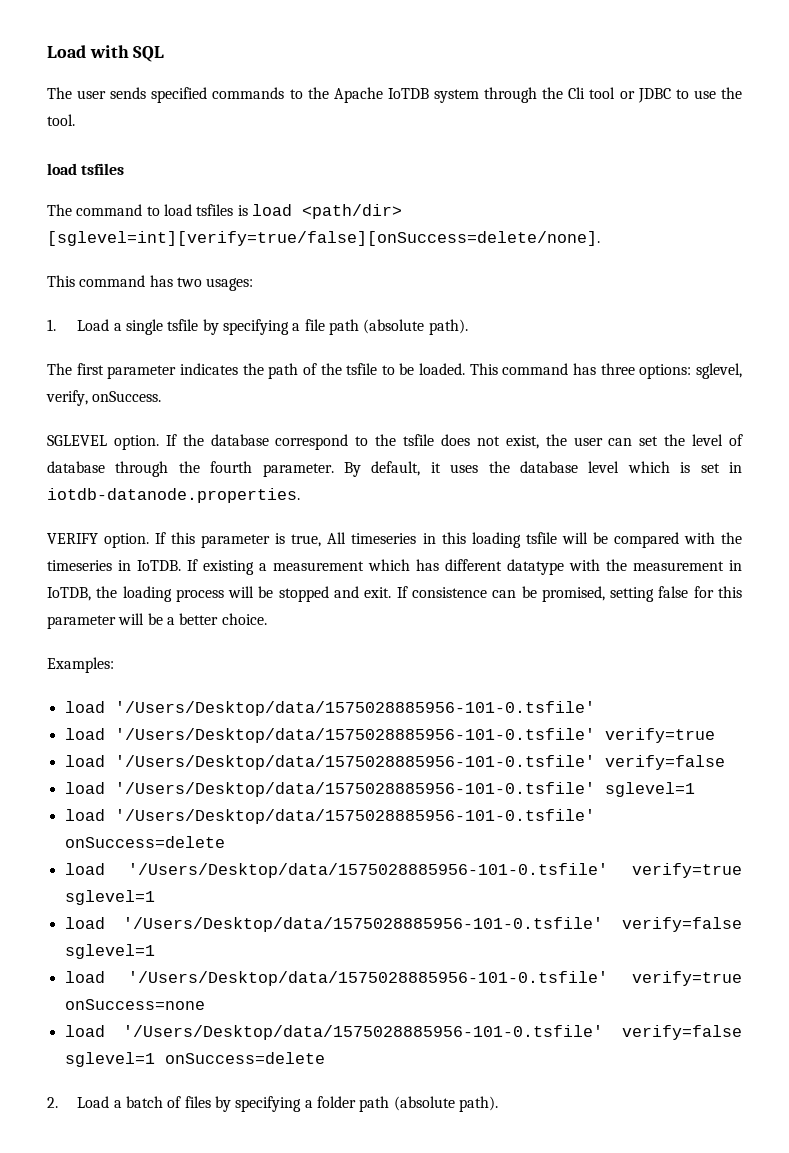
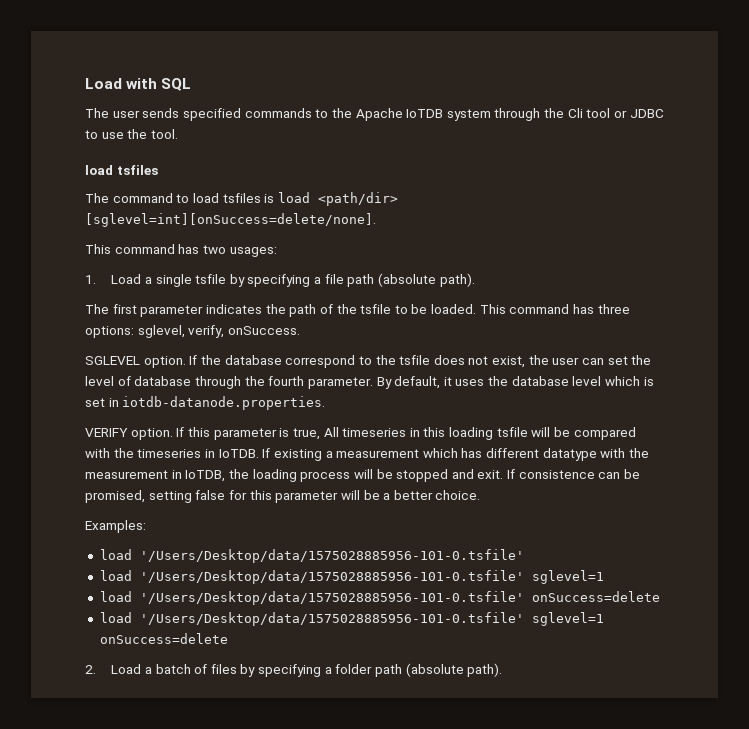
[47,231,600,246] [sglevel=int][verify=true/false][onSuccess=delete/none]. -> [85,213,376,227] [sglevel=int][onSuccess=delete/none].
[64,728,715,743] [64,755,725,770] // load '/Users/Desktop/data/1575028885956-101-0.tsfile' verify=true // load '/Users/Desktop/data/1575028885956-101-0.tsfile' verify=false -> (524, 556) none
[632,863,742,878] [64,890,155,905] [64,917,742,932] [64,944,155,959] [64,971,742,986] [64,999,205,1010] [64,1025,742,1040] verify=true sglevel=1 // load '/Users/Desktop/data/1575028885956-101-0.tsfile' verify=false sglevel=1 // load '/Users/Desktop/data/1575028885956-101-0.tsfile' verify=true onSuccess=none // load '/Users/Desktop/data/1575028885956-101-0.tsfile' verify=false -> (524, 619) none

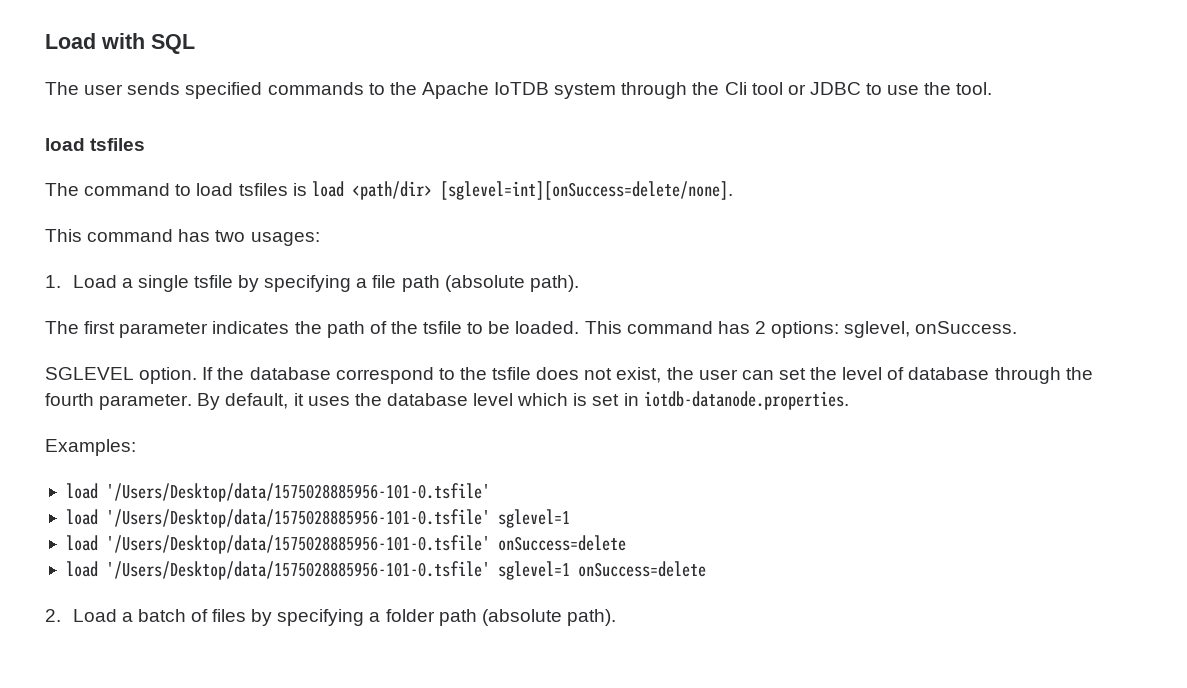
[597,304,630,314] three -> [754,321,766,334] 2
[188,325,225,338] verify, -> (911, 329) none
[85,427,636,440] [85,448,650,461] [85,469,641,482] [85,490,481,503] // VERIFY option. If this parameter is true, All timeseries in this loading tsfile will be compared with the timeseries in IoTDB. If existing a measurement which has different datatype with the measurement in IoTDB, the loading process will be stopped and exit. If consistence can be promised, setting false for this parameter will be a better choice. -> (849, 400) none

